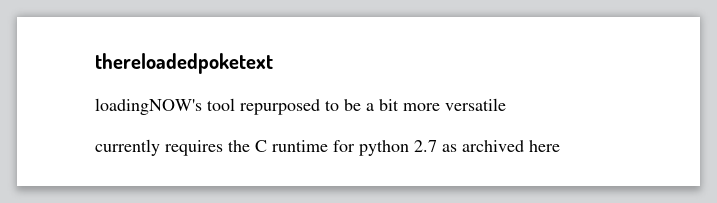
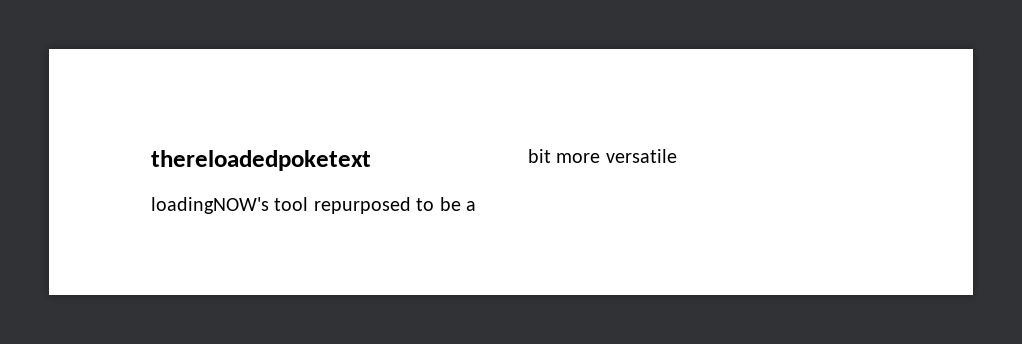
[95,139,560,156] // currently requires the C runtime for python 2.7 as archived here -> (677, 156) none

